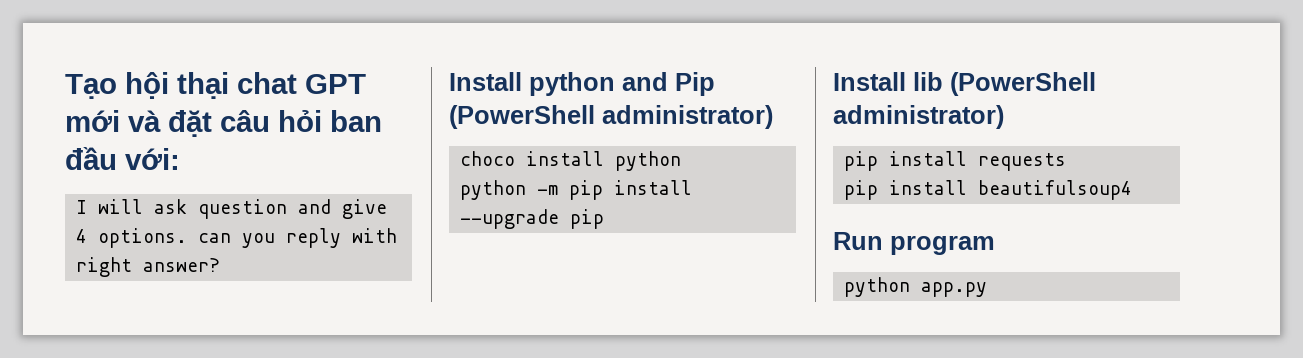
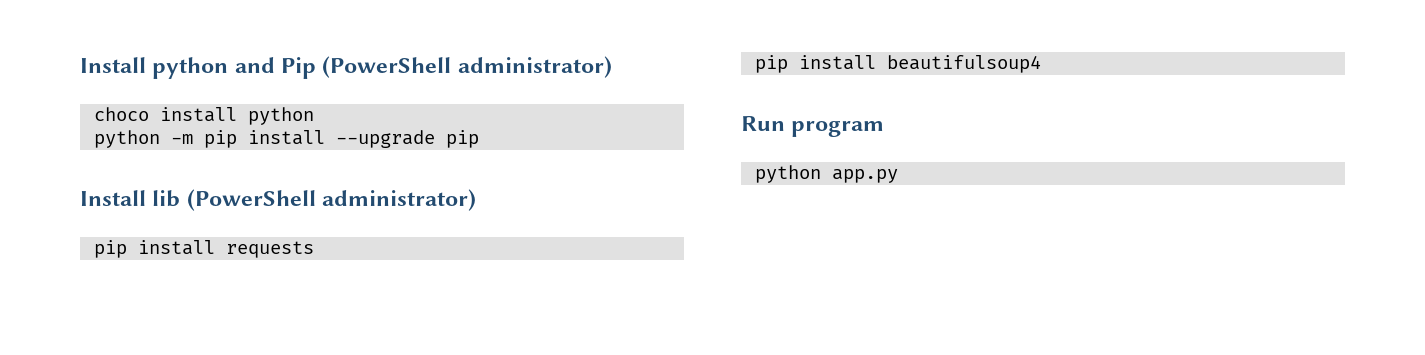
[65,72,366,99] [65,110,382,137] [65,147,180,170] [76,199,388,219] [76,228,398,248] [76,257,221,277] Tạo hội thại chat GPT mới và đặt câu hỏi ban đầu với: // I will ask question and give 4 options. can you reply with right answer? // -> (80, 65) none

